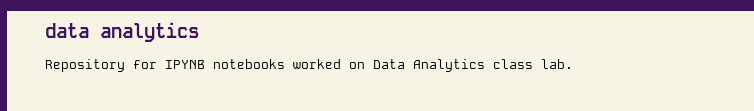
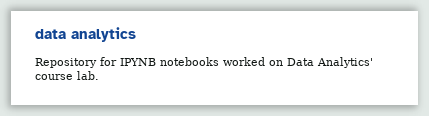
[413,59,533,72] Analytics class -> [317,57,373,68] [35,74,73,80] Analytics' course

